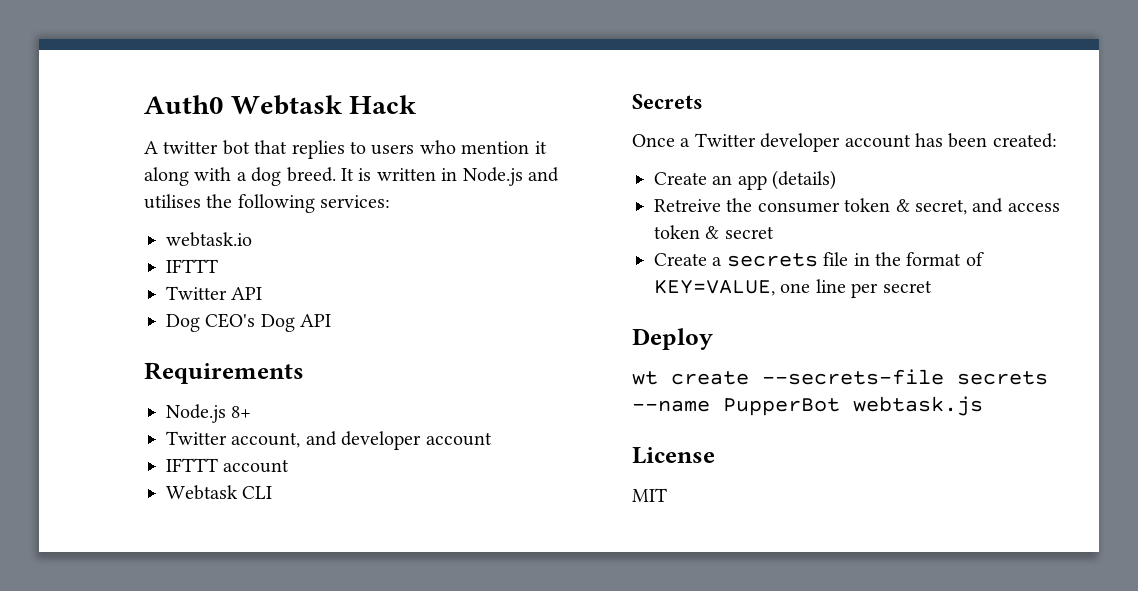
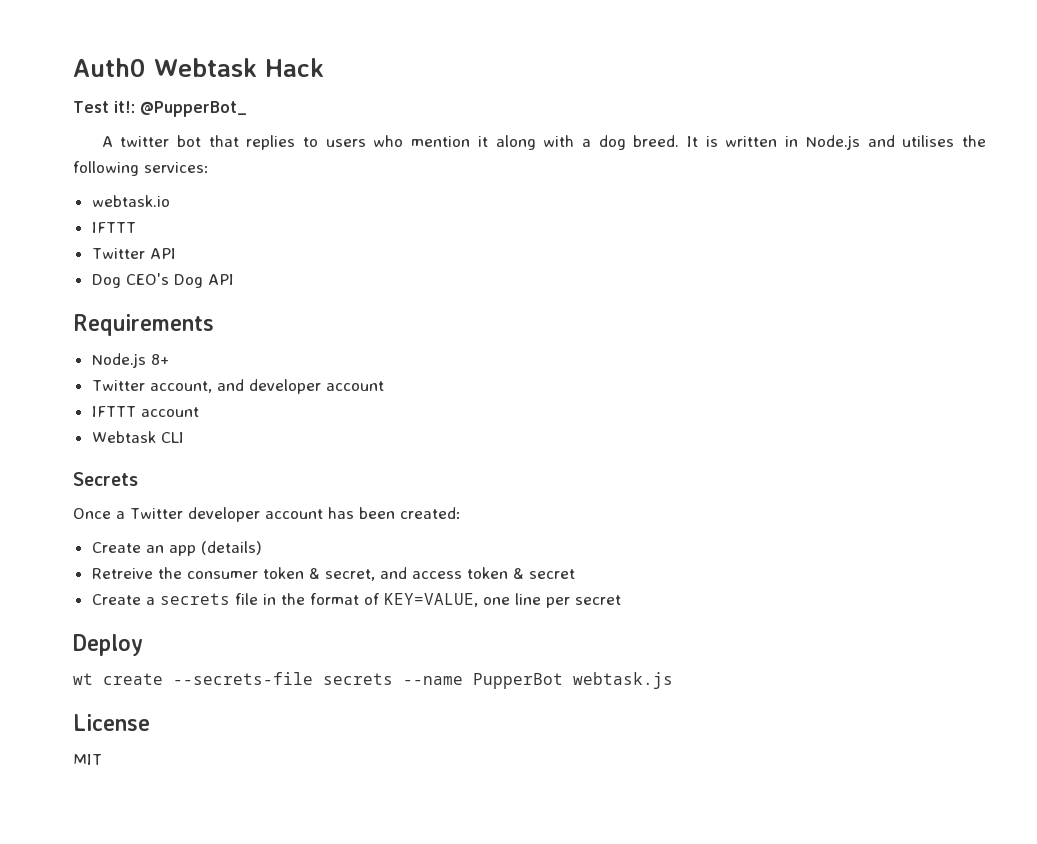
(417, 104) none -> [73,101,247,117] // Test it!: @PupperBot_

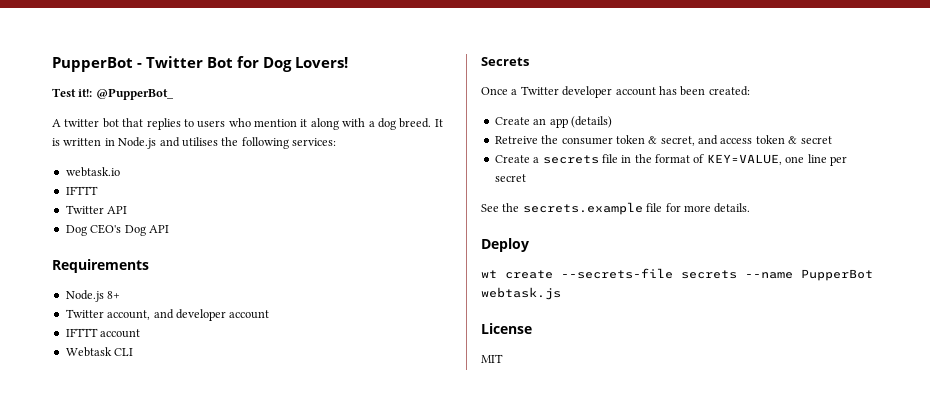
[73,58,324,77] Auth0 Webtask Hack -> [52,56,348,72] PupperBot - Twitter Bot for Dog Lovers!
(621, 600) none -> [481,202,751,215] // See the secrets.example file for more details.

